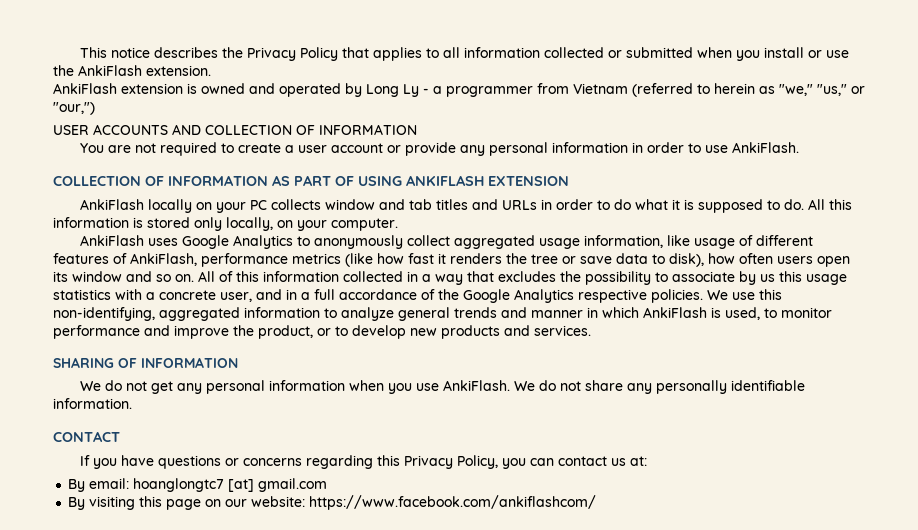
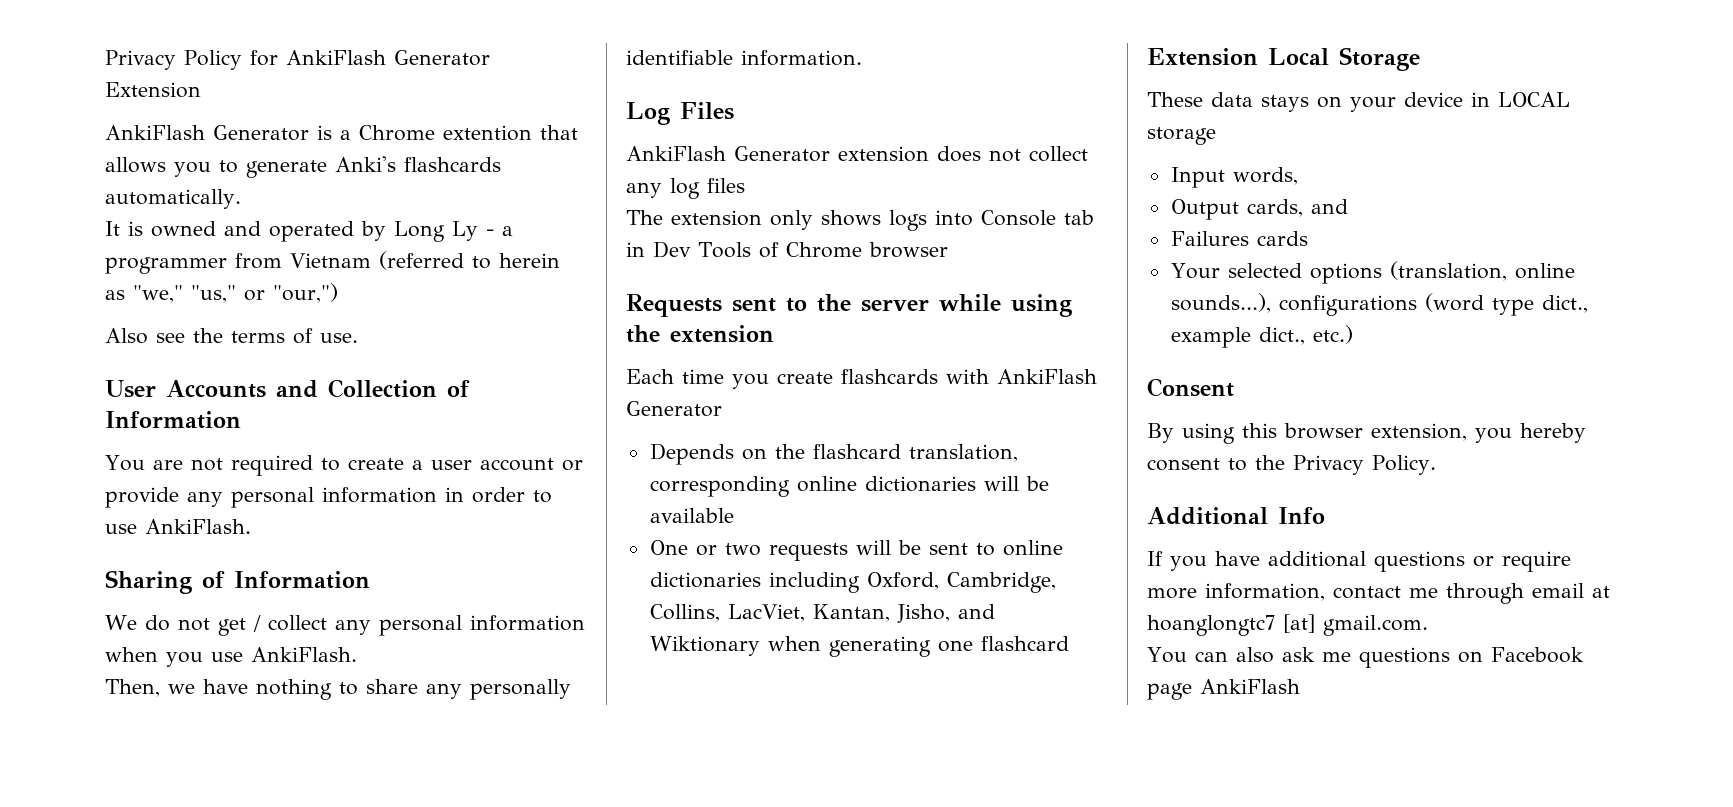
[80,47,850,61] [53,65,211,76] [53,83,183,94] This notice describes the Privacy Policy that applies to all information collected or submitted when you install or use the AnkiFlash extension. // AnkiFlash extension -> [105,50,490,70] [105,82,201,98] [105,125,578,141] [105,156,501,178] [105,189,241,209] [105,221,120,236] Privacy Policy for AnkiFlash Generator Extension // AnkiFlash Generator is a Chrome extention that allows you to generate Anki's flashcards automatically. // It
[53,124,417,135] USER ACCOUNTS AND COLLECTION OF INFORMATION -> [105,328,358,344] [105,379,470,398] [105,411,241,429] Also see the terms of use. // User Accounts and Collection of Information
[53,175,569,186] [80,199,853,213] [53,217,398,231] [80,235,814,249] [53,253,850,267] [53,271,847,285] [53,289,782,303] [53,307,832,321] [53,325,591,339] [53,357,238,368] COLLECTION OF INFORMATION AS PART OF USING ANKIFLASH EXTENSION // AnkiFlash locally on your PC collects window and tab titles and URLs in order to do what it is supposed to do. All this information is stored only locally, on your computer. // AnkiFlash uses Google Analytics to anonymously collect aggregated usage information, like usage of different features of AnkiFlash, performance metrics (like how fast it renders the tree or save data to disk), how often users open its window and so on. All of this information collected in a way that excludes the possibility to associate by us this usage statistics with a concrete user, and in a full accordance of the Google Analytics respective policies. We use this non-identifying, aggregated information to analyze general trends and manner in which AnkiFlash is used, to monitor performance and improve the product, or to develop new products and services. // SHARING OF INFORMATION -> [105,570,370,594] Sharing of Information
(174, 387) none -> [252,615,327,632] / collect
[514,380,582,391] We do not -> [105,679,358,700] // Then, we have nothing to
[53,431,120,442] CONTACT -> [626,102,734,125] [626,146,1088,162] [626,178,745,199] [626,210,1094,231] [626,241,948,258] [626,294,1072,317] [626,325,774,343] [626,369,1097,389] [626,401,722,417] [649,443,1018,465] [649,476,1049,497] [649,508,734,523] [649,540,1063,561] [649,572,1056,593] [649,604,995,623] [649,636,1069,657] [1147,47,1420,71] [1147,92,1570,112] [1147,127,1216,145] [1170,167,1298,188] [1170,199,1348,220] [1170,231,1308,246] [1170,261,1575,284] [1170,293,1588,316] [1170,325,1353,348] [1147,378,1234,397] [1147,423,1586,444] [1147,455,1436,475] [1147,507,1325,525] Log Files // AnkiFlash Generator extension does not collect any log files // The extension only shows logs into Console tab in Dev Tools of Chrome browser // Requests sent to the server while using the extension // Each time you create flashcards with AnkiFlash Generator // Depends on the flashcard translation, corresponding online dictionaries will be available // One or two requests will be sent to online dictionaries including Oxford, Cambridge, Collins, LacViet, Kantan, Jisho, and Wiktionary when generating one flashcard // Extension Local Storage // These data stays on your device in LOCAL storage // Input words, // Output cards, and // Failures cards // Your selected options (translation, online sounds...), configurations (word type dict., example dict., etc.) // Consent // By using this browser extension, you hereby consent to the Privacy Policy. // Additional Info
(155, 460) none -> [1268,551,1366,567] additional
[243,455,648,469] [68,478,328,492] [68,495,597,510] concerns regarding this Privacy Policy, you can contact us at: // By email: hoanglongtc7 [at] gmail.com // By visiting this page on our website: https://www.facebook.com/ankiflashcom/ -> [1502,551,1571,572] [1147,583,1610,604] [1147,614,1428,636] [1147,647,1584,668] [1147,679,1300,700] require more information, contact me through email at hoanglongtc7 [at] gmail.com. // You can also ask me questions on Facebook page AnkiFlash

